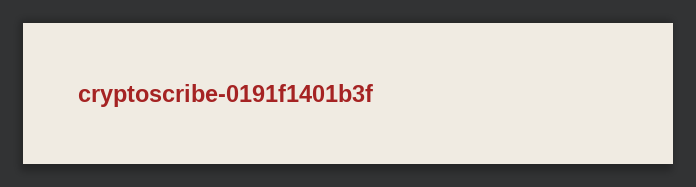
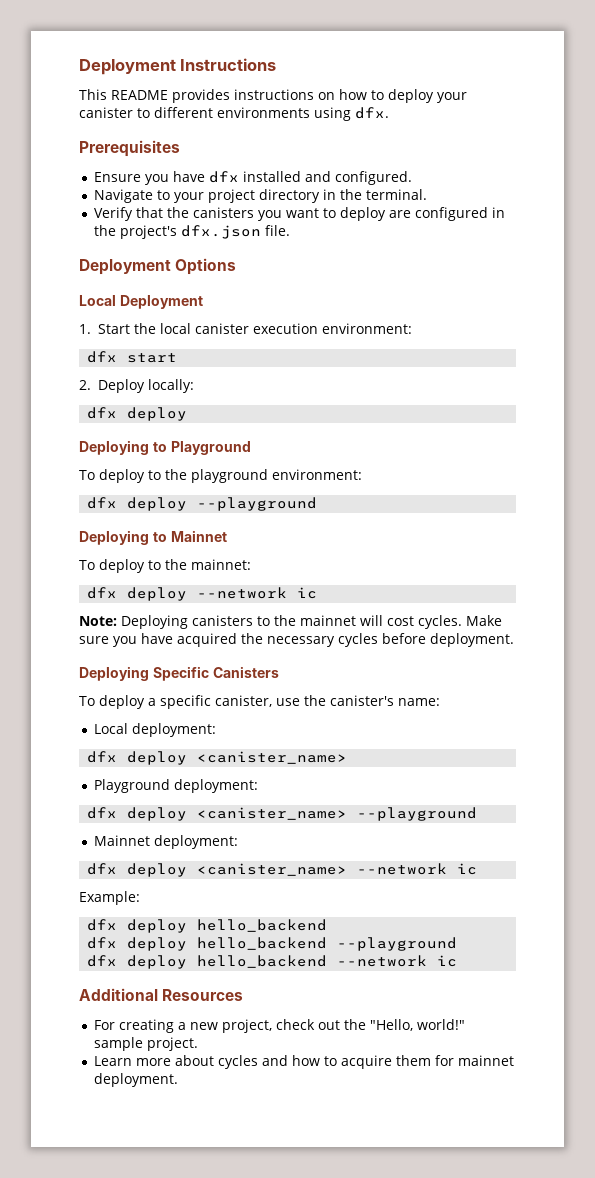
[78,84,373,107] cryptoscribe-0191f1401b3f -> [79,58,277,75] [79,89,467,103] [79,107,389,121] [79,140,180,157] [93,171,412,185] [93,189,427,203] [93,207,505,221] [93,225,290,239] [79,258,237,275] [79,295,203,309] [79,323,412,334] [87,351,178,363] [79,379,194,393] [87,407,188,421] [79,440,251,455] [79,469,362,483] [87,497,318,511] [79,530,227,545] [79,559,251,573] [87,587,318,601] [79,615,502,629] [79,633,514,647] [79,666,279,681] [79,695,440,709] [93,723,216,737] [87,751,348,765] [93,779,258,793] [87,807,478,821] [93,835,238,849] [87,863,478,877] [79,891,140,905] [87,919,328,933] [87,937,458,951] [87,955,458,969] [79,988,244,1001] [93,1019,465,1033] [93,1037,198,1051] [93,1055,514,1069] [93,1073,178,1087] Deployment Instructions // This README provides instructions on how to deploy your canister to different environments using dfx. // Prerequisites // Ensure you have dfx installed and configured. // Navigate to your project directory in the terminal. // Verify that the canisters you want to deploy are configured in the project's dfx.json file. // Deployment Options // Local Deployment // 1. Start the local canister execution environment: // dfx start // 2. Deploy locally: // dfx deploy // Deploying to Playground // To deploy to the playground environment: // dfx deploy --playground // Deploying to Mainnet // To deploy to the mainnet: // dfx deploy --network ic // Note: Deploying canisters to the mainnet will cost cycles. Make sure you have acquired the necessary cycles before deployment. // Deploying Specific Canisters // To deploy a specific canister, use the canister's name: // Local deployment: // dfx deploy <canister_name> // Playground deployment: // dfx deploy <canister_name> --playground // Mainnet deployment: // dfx deploy <canister_name> --network ic // Example: // dfx deploy hello_backend // dfx deploy hello_backend --playground // dfx deploy hello_backend --network ic // Additional Resources // For creating a new project, check out the "Hello, world!" sample project. // Learn more about cycles and how to acquire them for mainnet deployment.

